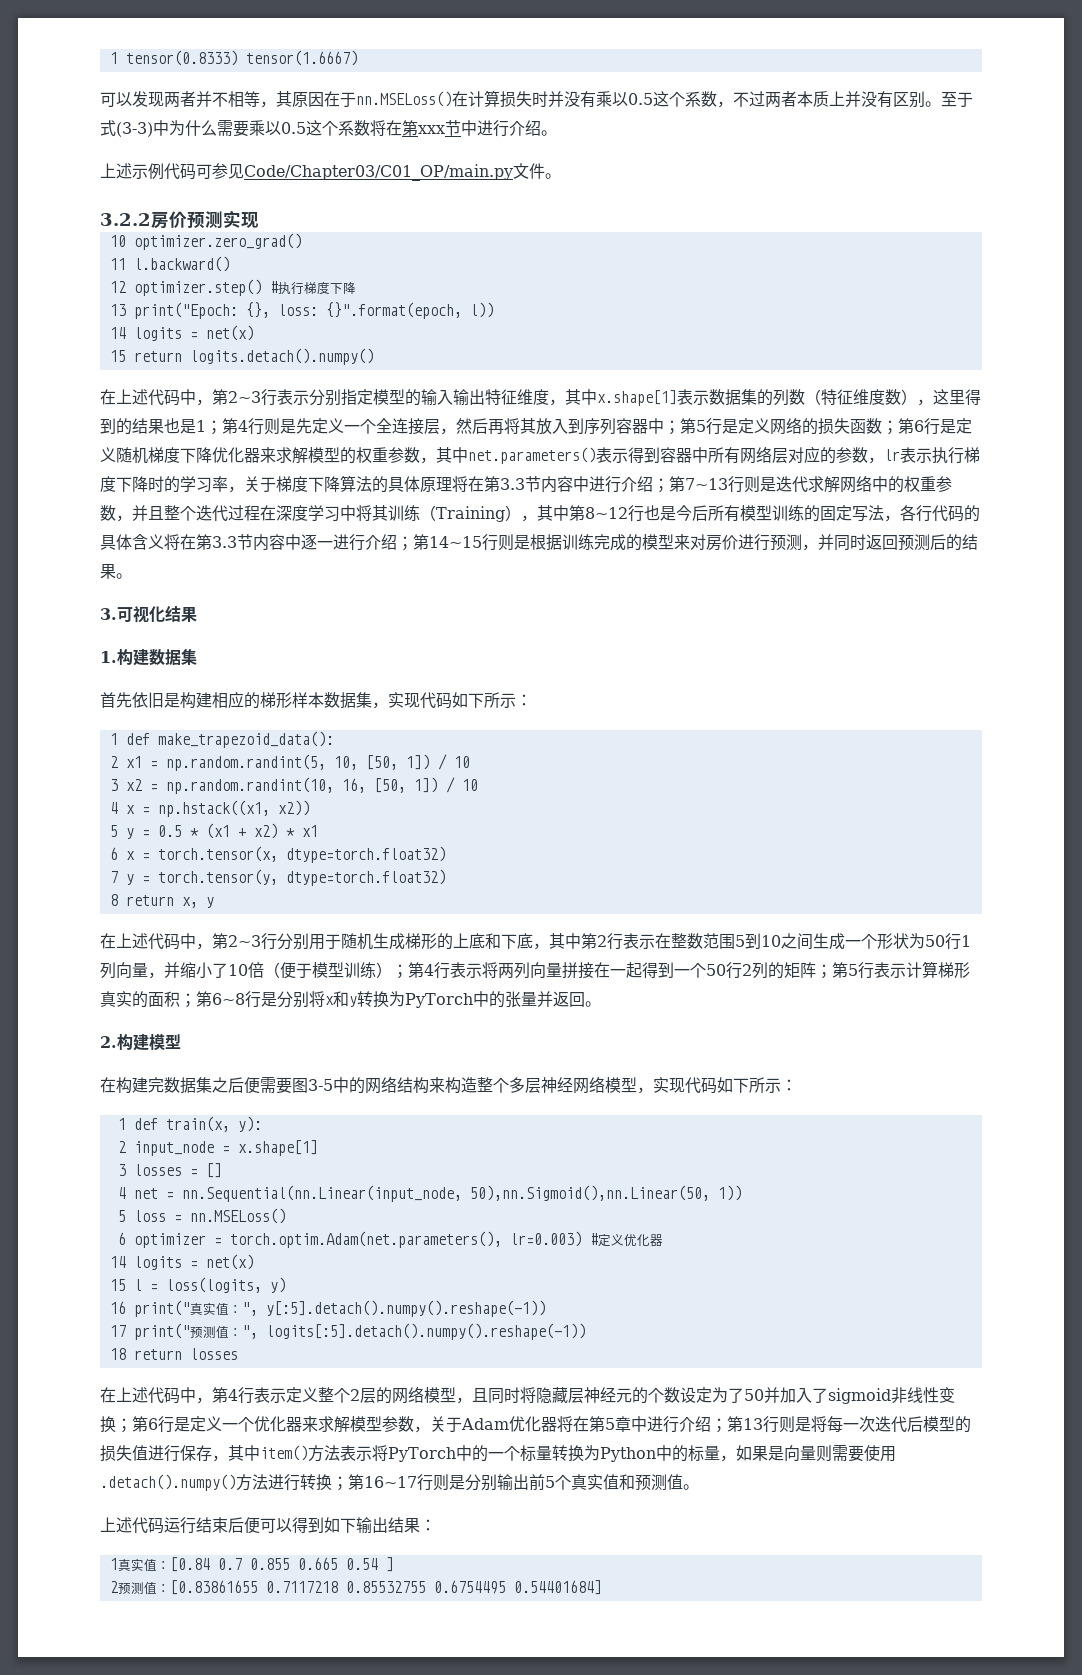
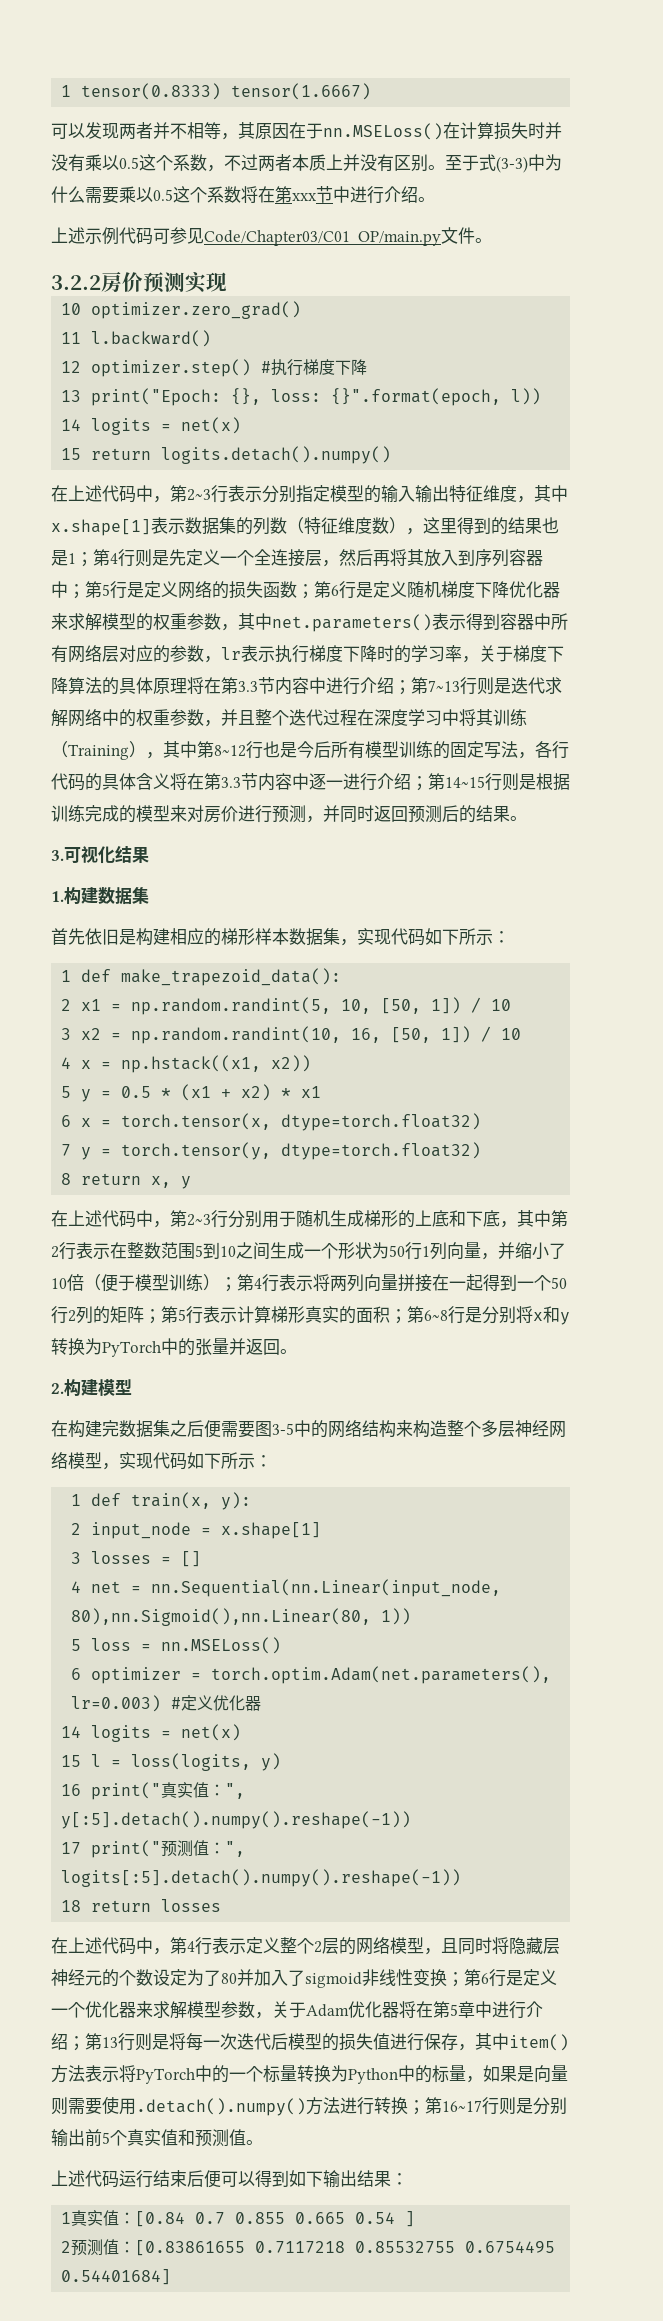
[469,1185,710,1201] 50),nn.Sigmoid(),nn.Linear(50, -> [71,1608,372,1626] 80),nn.Sigmoid(),nn.Linear(80,
[744,1389,764,1401] 50 -> [221,1973,237,1984] 80

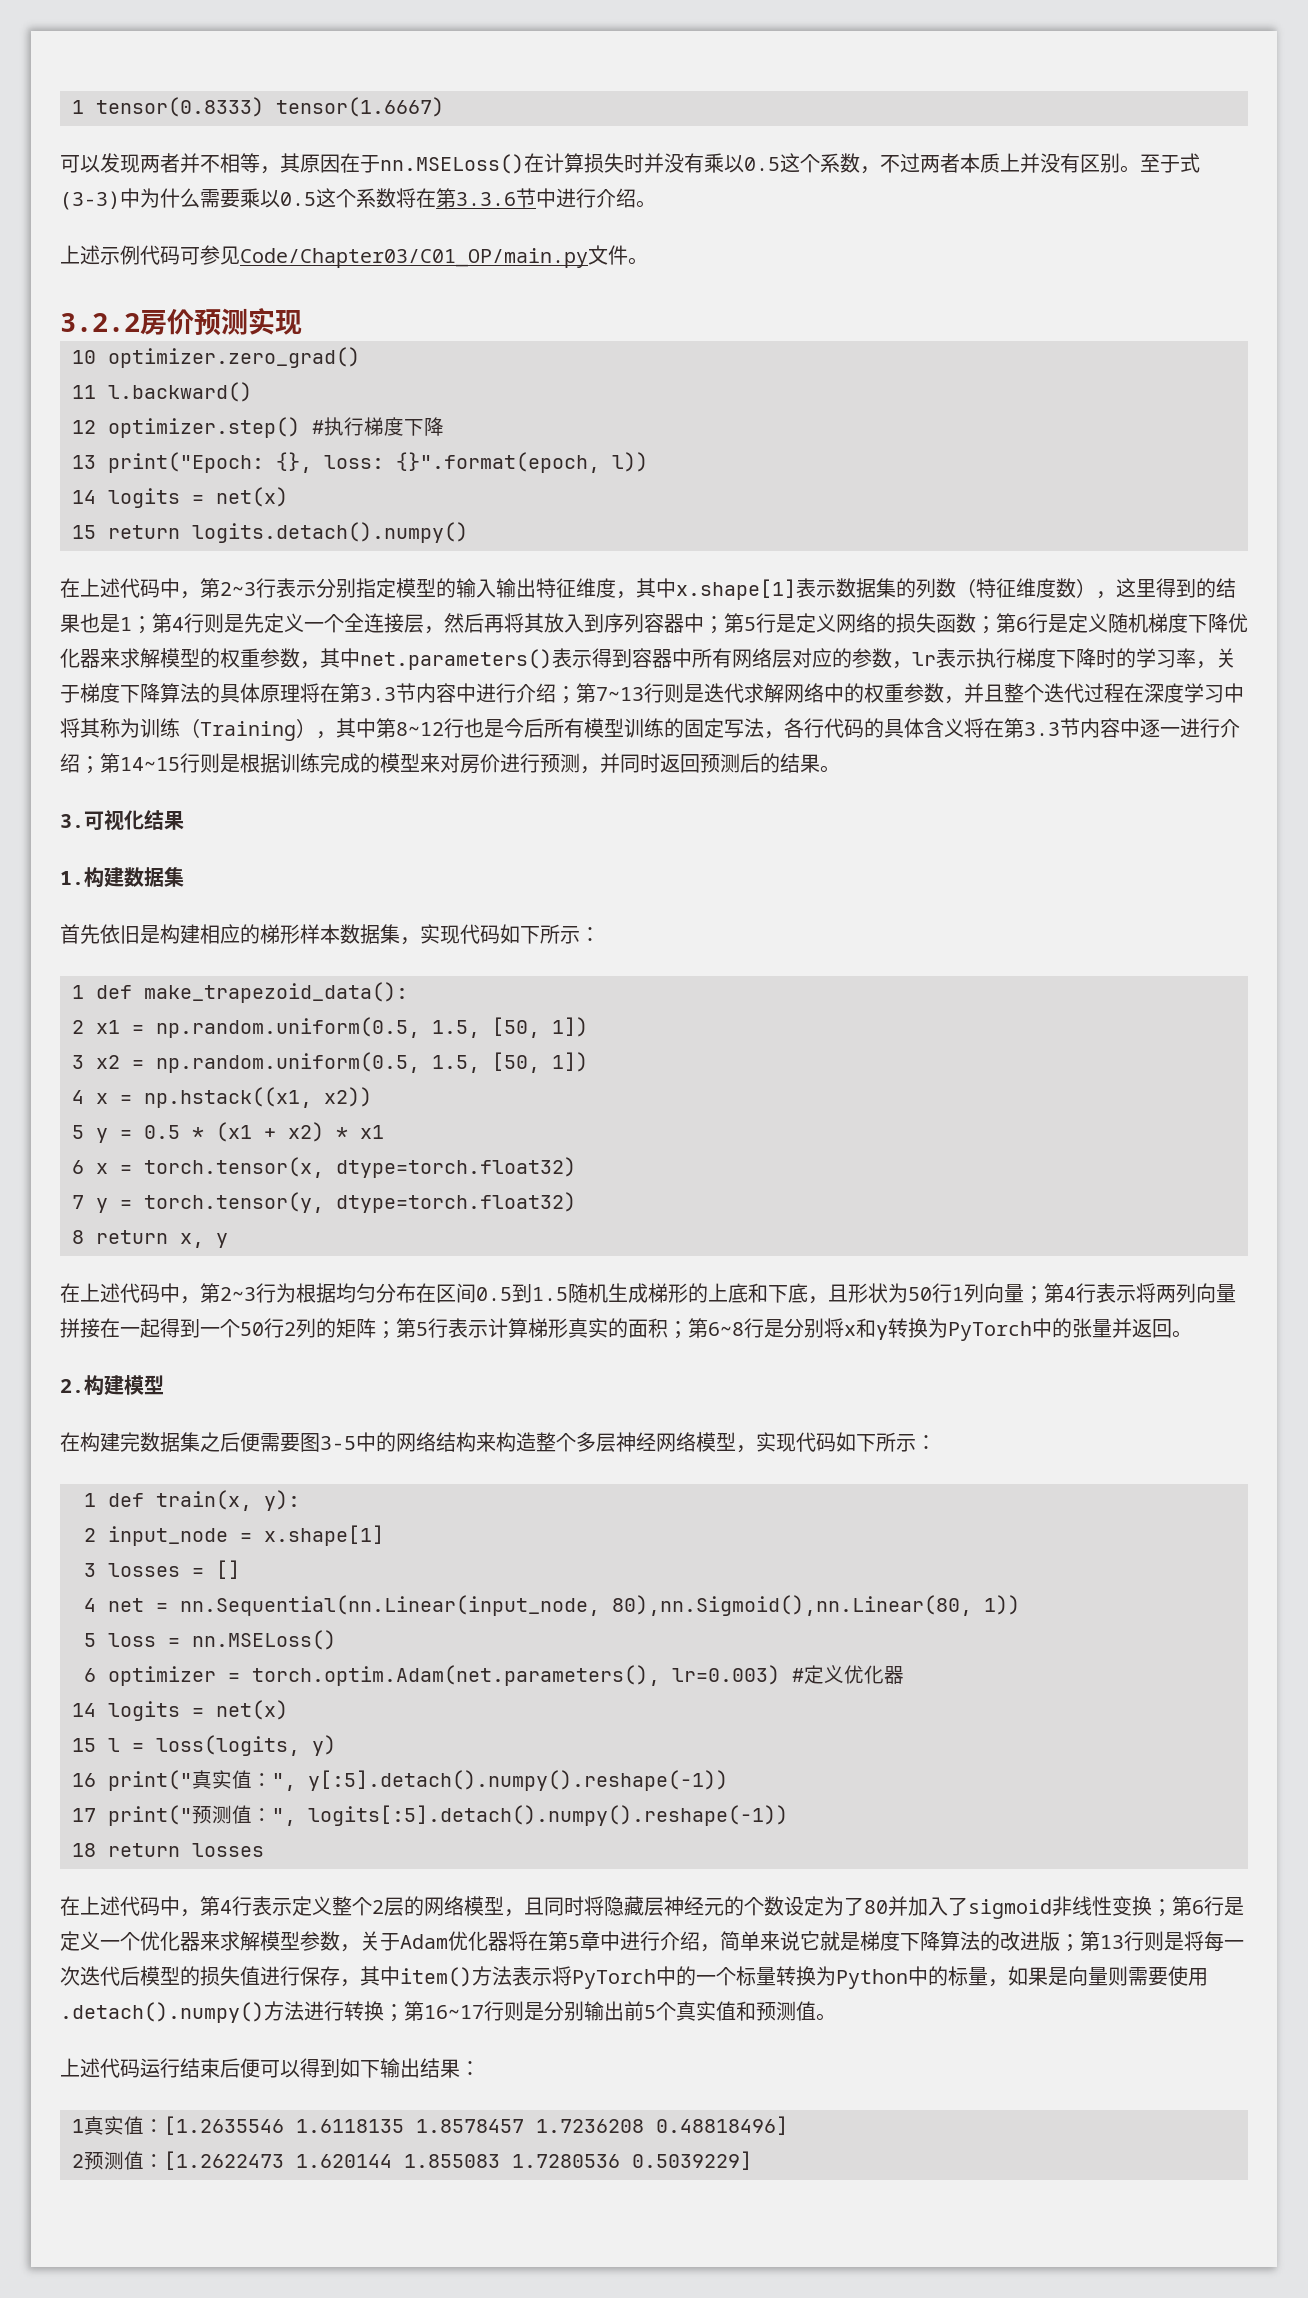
[292,193,317,201] xxx -> [456,192,516,206] 3.3.6
(493, 717) none -> [100,718,140,738] 称为
[131,997,512,1015] np.random.randint(5, 10, [50, 1]) / 10 -> [156,1017,588,1038] np.random.uniform(0.5, 1.5, [50, 1])
[131,1026,522,1044] np.random.randint(10, 16, [50, 1]) / 10 -> [156,1052,588,1073] np.random.uniform(0.5, 1.5, [50, 1])
[228,1210,296,1228] 分别用于 -> [276,1283,568,1303] 为根据均匀分布在区间0.5到1.5
[517,1210,568,1227] [51,1242,338,1260] 其中第2行表示在整数范围5到10之间生成一个 -> [828,1284,848,1302] 且
[481,1242,566,1260] [51,1274,220,1292] ，并缩小了10倍（便于模型训练） -> (1024, 1293) none
(68, 2041) none -> [700,1931,1060,1952] ，简单来说它就是梯度下降算法的改进版
[135,2211,416,2227] [61,2239,556,2256] [61,2269,172,2285] [0.84 0.7 0.855 0.665 0.54 ] // 2预测值：[0.83861655 0.7117218 0.85532755 0.6754495 0.54401684] -> [164,2116,788,2135] [72,2151,752,2170] [1.2635546 1.6118135 1.8578457 1.7236208 0.48818496] // 2预测值：[1.2622473 1.620144 1.855083 1.7280536 0.5039229]

